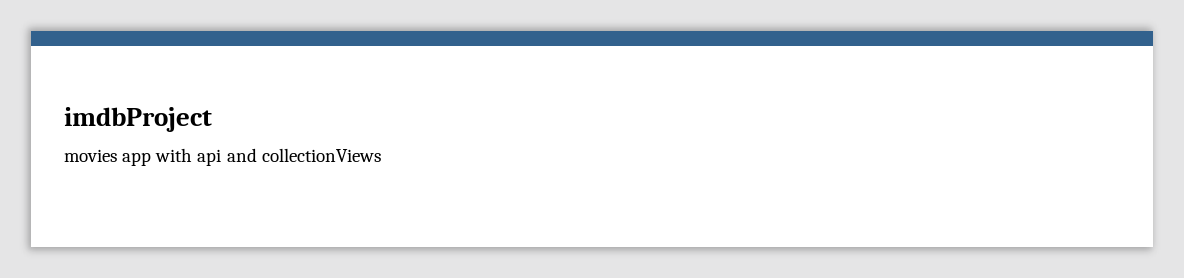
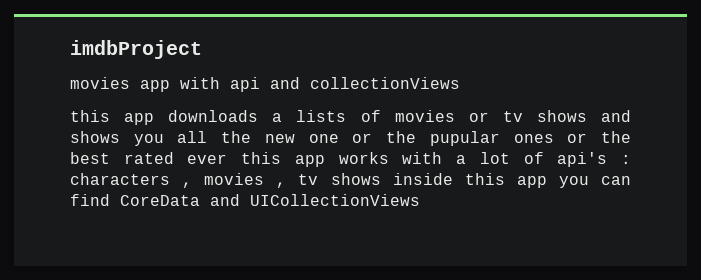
(381, 155) none -> [70,110,632,125] [70,131,632,146] [70,152,632,167] [70,173,632,188] [70,194,420,206] // this app downloads a lists of movies or tv shows and shows you all the new one or the pupular ones or the best rated ever this app works with a lot of api's : characters , movies , tv shows inside this app you can find CoreData and UICollectionViews

